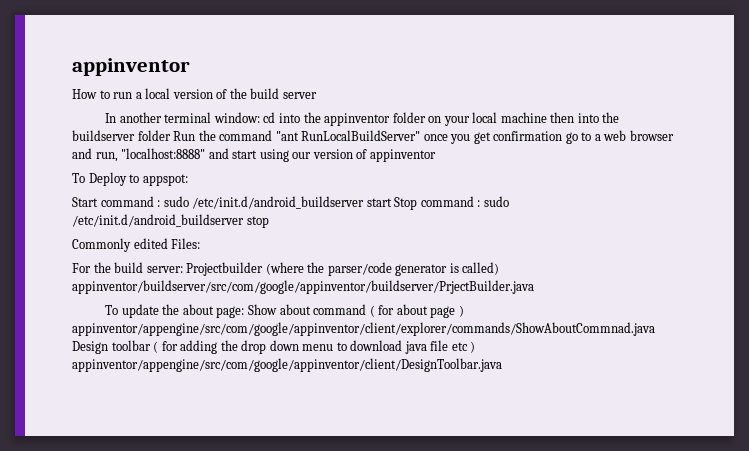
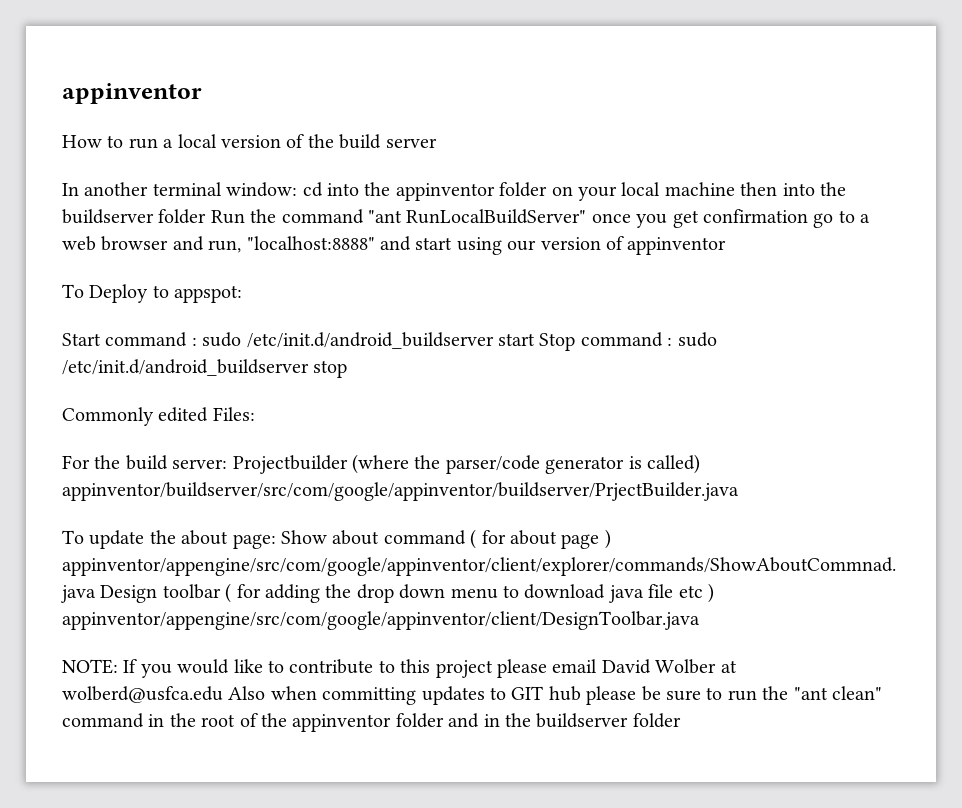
(502, 365) none -> [62,659,737,678] [62,686,882,705] [62,713,681,732] // NOTE: If you would like to contribute to this project please email David Wolber at wolberd@usfca.edu Also when committing updates to GIT hub please be sure to run the "ant clean" command in the root of the appinventor folder and in the buildserver folder

